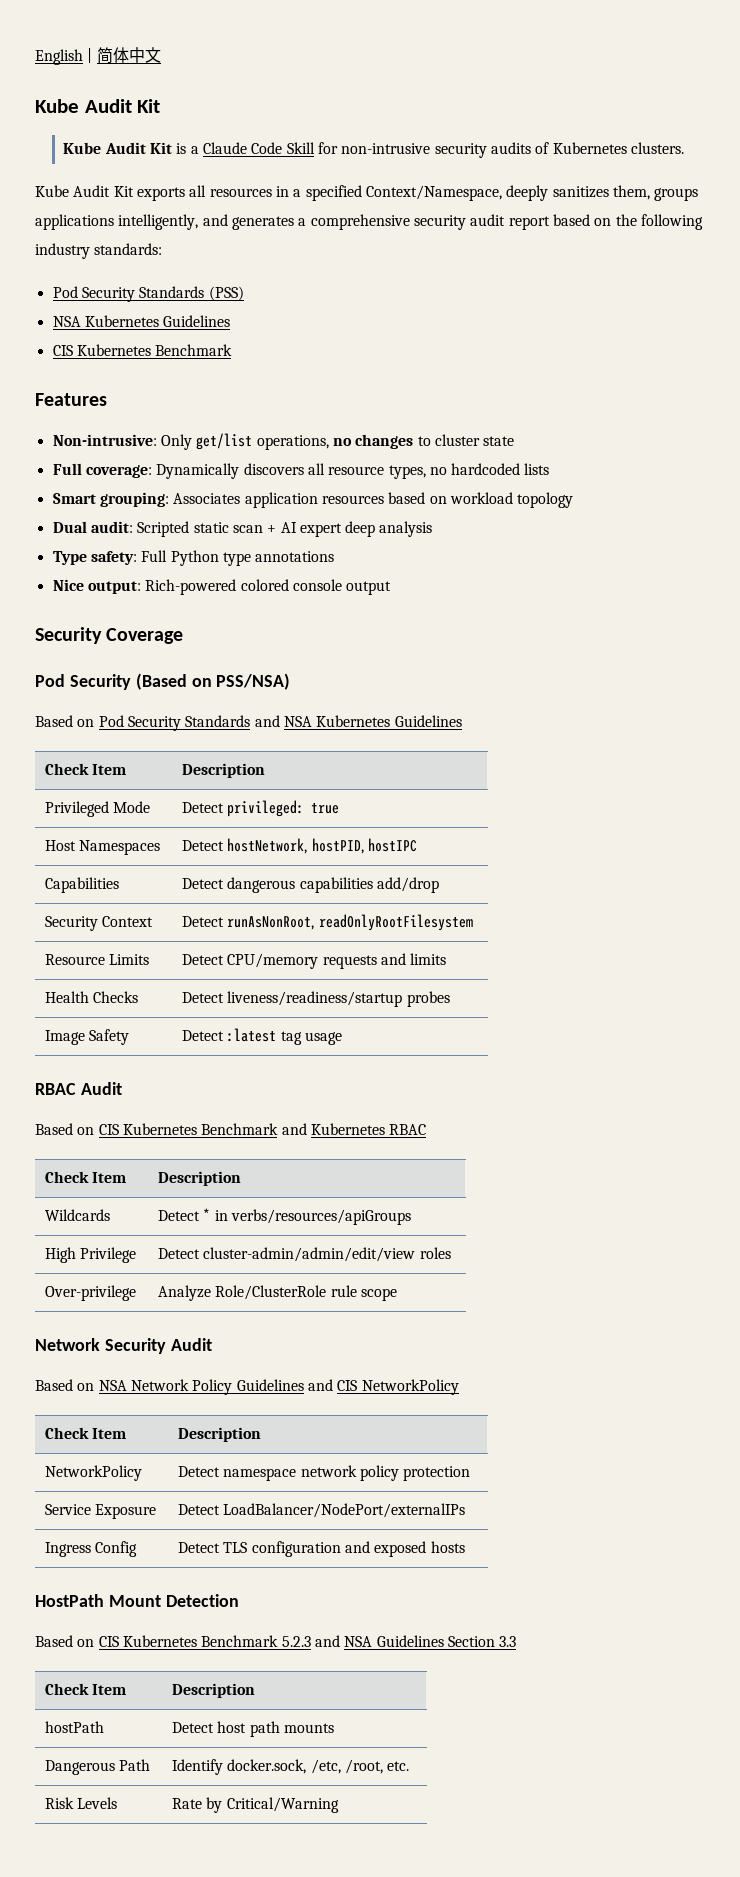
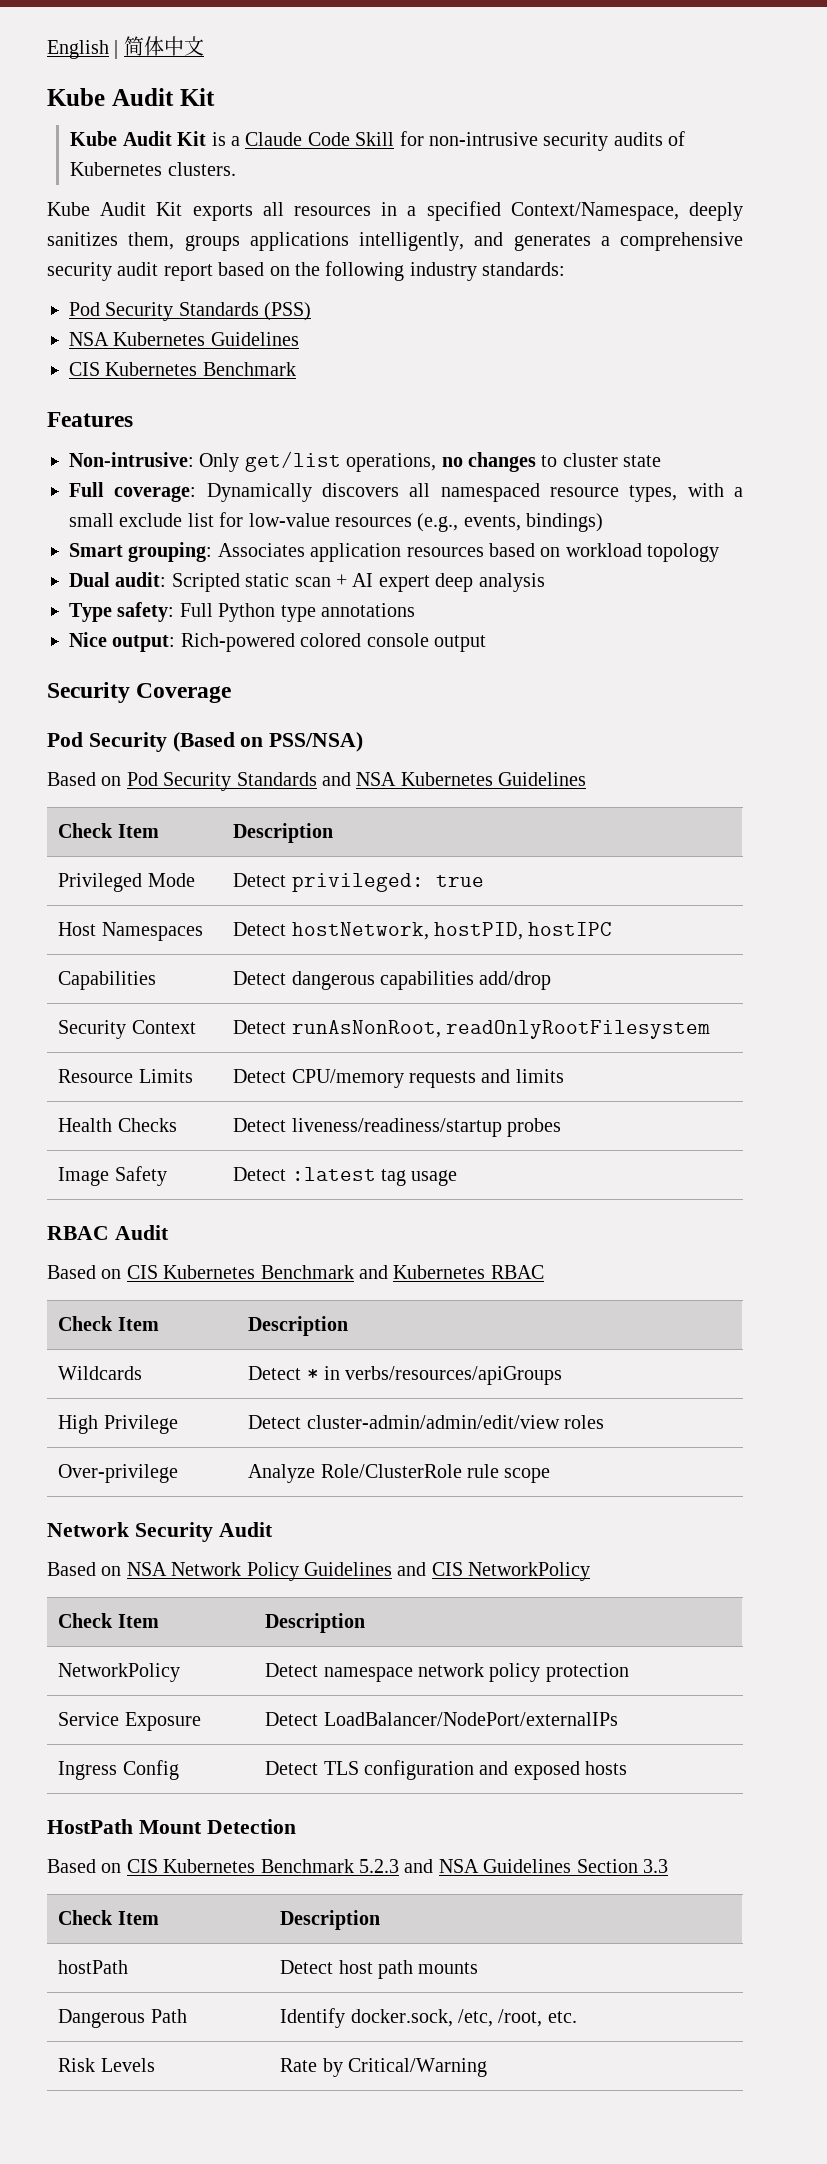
(325, 469) none -> [440,483,540,502] namespaced
[429,463,550,475] no hardcoded lists -> [687,483,743,497] [69,512,604,532] with a small exclude list for low-value resources (e.g., events, bindings)

